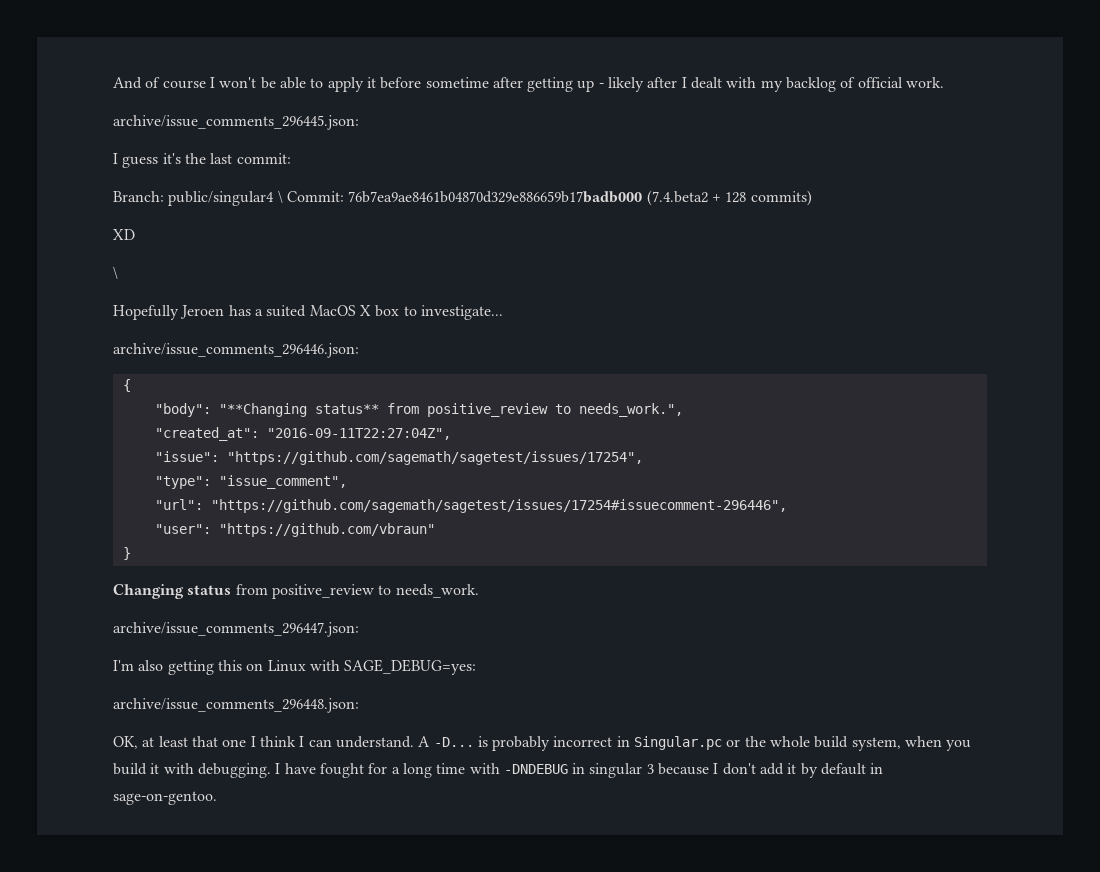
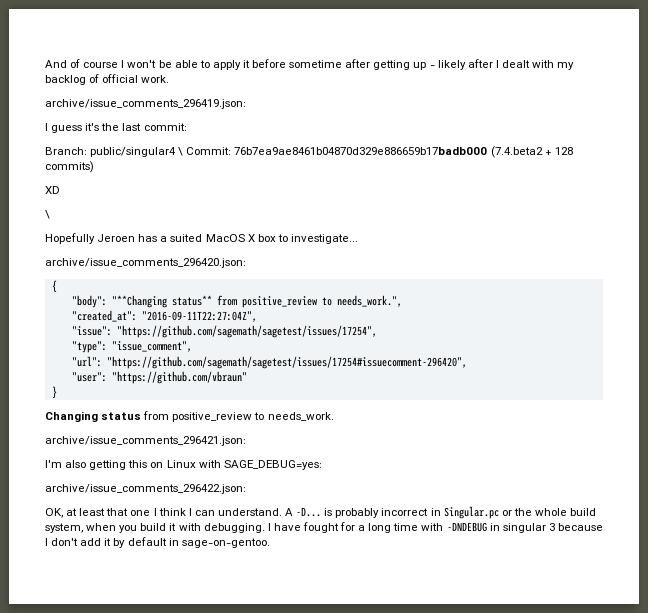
[113,115,359,130] archive/issue_comments_296445.json: -> [45,99,246,109] archive/issue_comments_296419.json:
[113,343,359,358] archive/issue_comments_296446.json: -> [45,258,246,268] archive/issue_comments_296420.json:
[210,499,787,513] "https://github.com/sagemath/sagetest/issues/17254#issuecomment-296446", -> [106,356,467,369] "https://github.com/sagemath/sagetest/issues/17254#issuecomment-296420",
[113,622,359,637] archive/issue_comments_296447.json: -> [45,436,246,446] archive/issue_comments_296421.json:
[113,698,359,713] archive/issue_comments_296448.json: -> [45,484,246,494] archive/issue_comments_296422.json:

